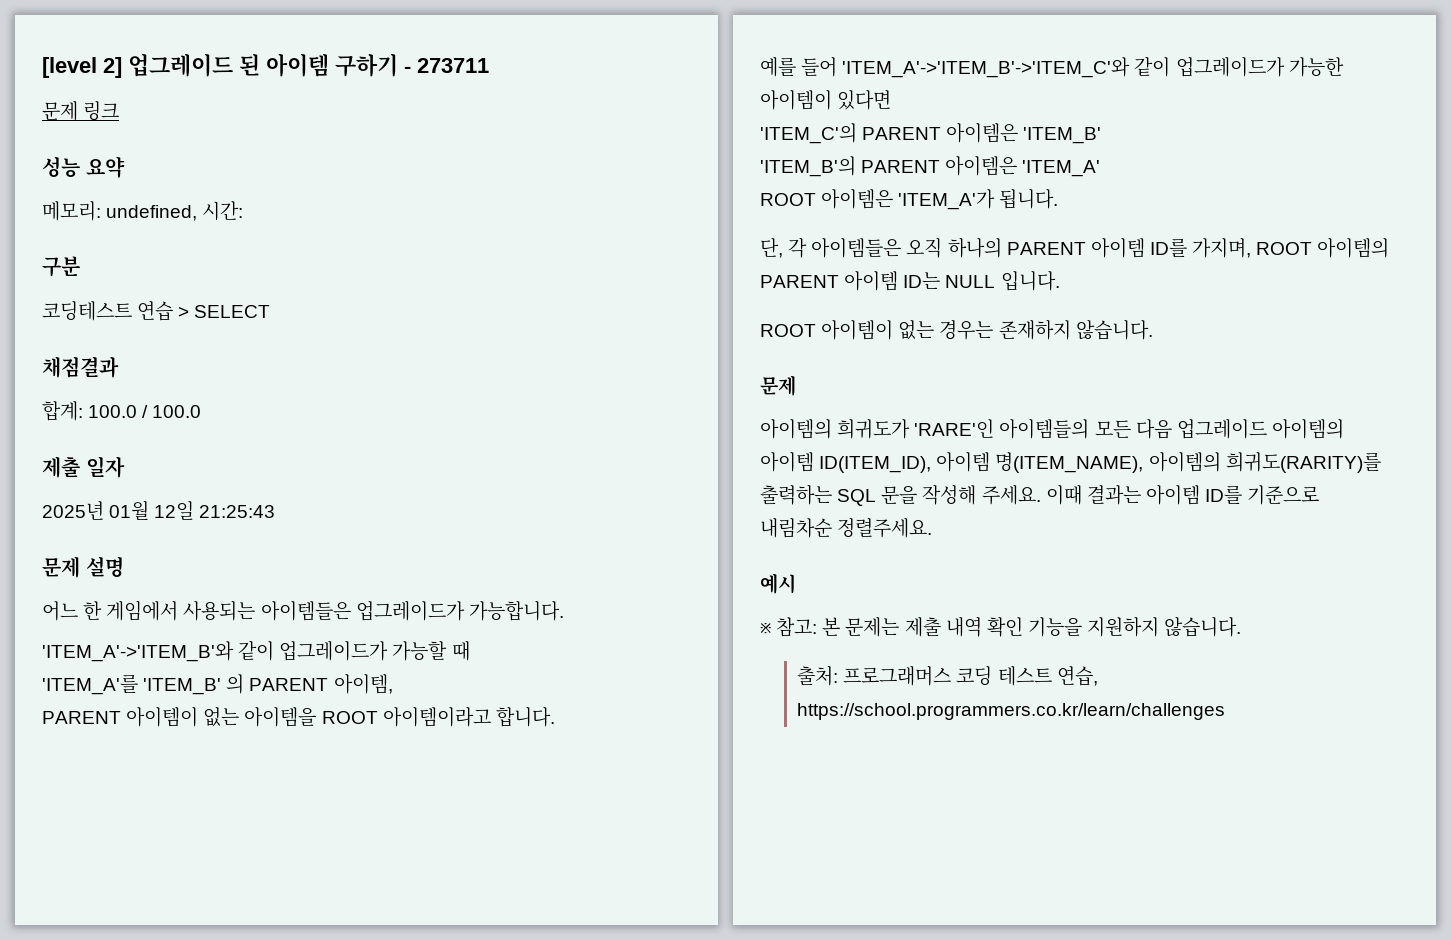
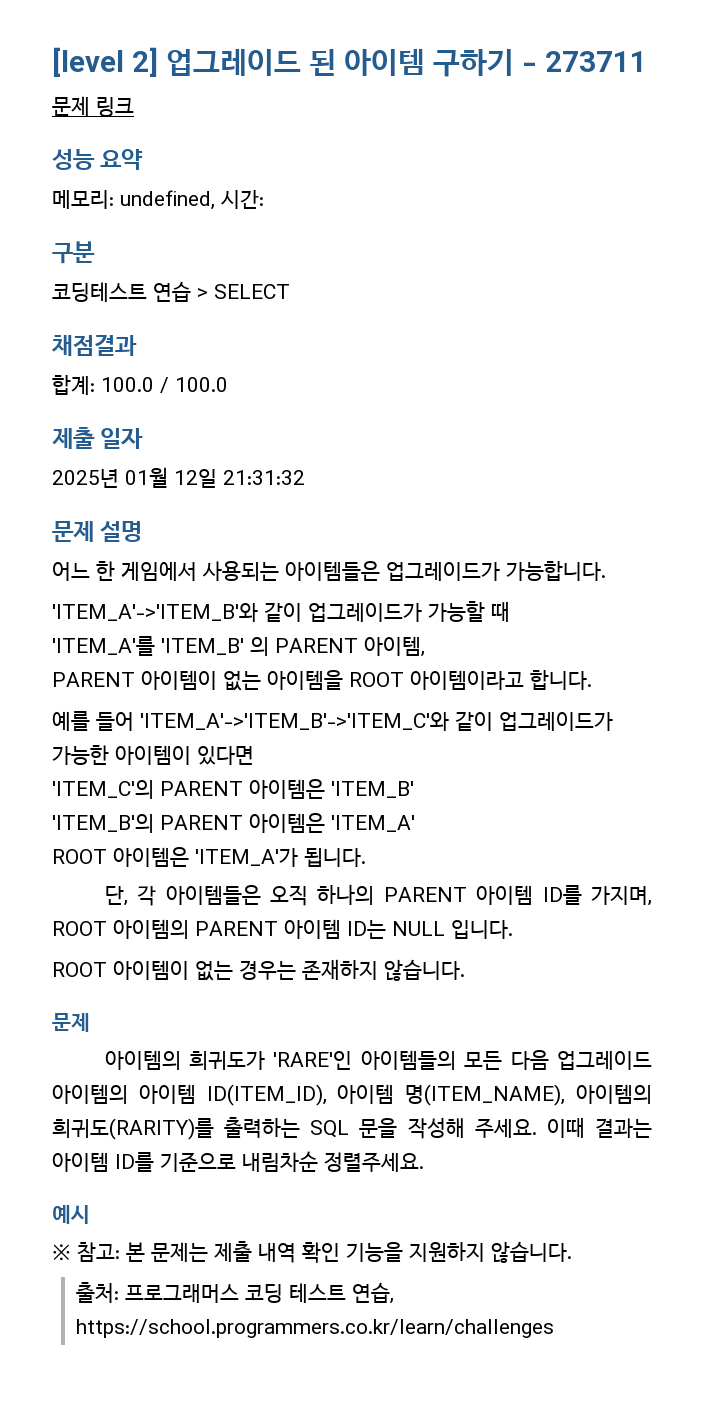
[199,505,276,518] 21:25:43 -> [223,470,305,485] 21:31:32

